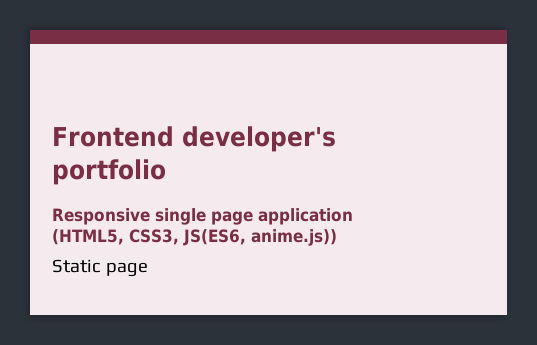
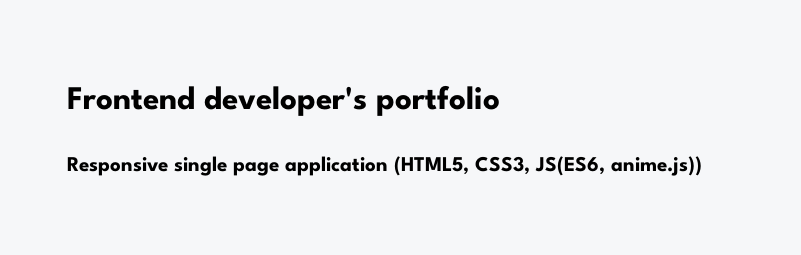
[52,259,148,277] // Static page -> (702, 166) none

